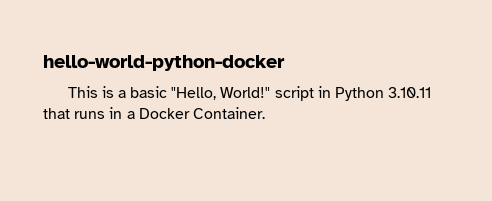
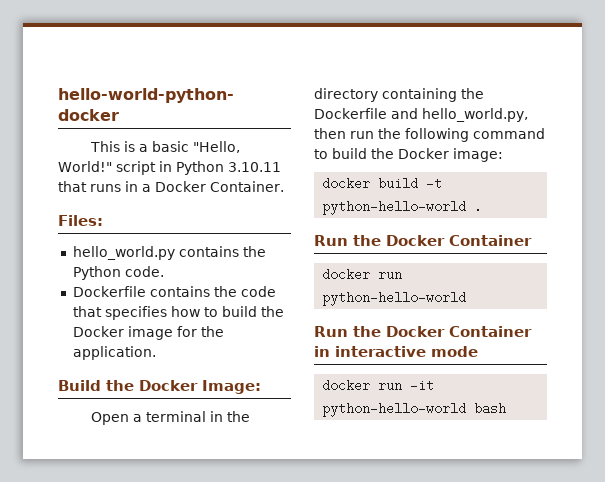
(265, 113) none -> [58,215,103,226] [72,246,266,260] [72,266,164,280] [72,286,276,297] [72,306,284,320] [72,326,224,340] [72,346,156,360] [58,380,261,394] [90,411,250,425] [314,88,484,102] [314,108,528,122] [314,128,545,142] [314,148,503,162] [322,177,443,190] [322,200,483,215] [314,235,532,246] [322,268,403,281] [322,291,467,306] [314,326,532,337] [314,346,478,357] [322,379,435,392] [322,402,507,417] // Files: // hello_world.py contains the Python code. // Dockerfile contains the code that specifies how to build the Docker image for the application. // Build the Docker Image: // Open a terminal in the directory containing the Dockerfile and hello_world.py, then run the following command to build the Docker image: // docker build -t python-hello-world . // Run the Docker Container // docker run python-hello-world // Run the Docker Container in interactive mode // docker run -it python-hello-world bash

